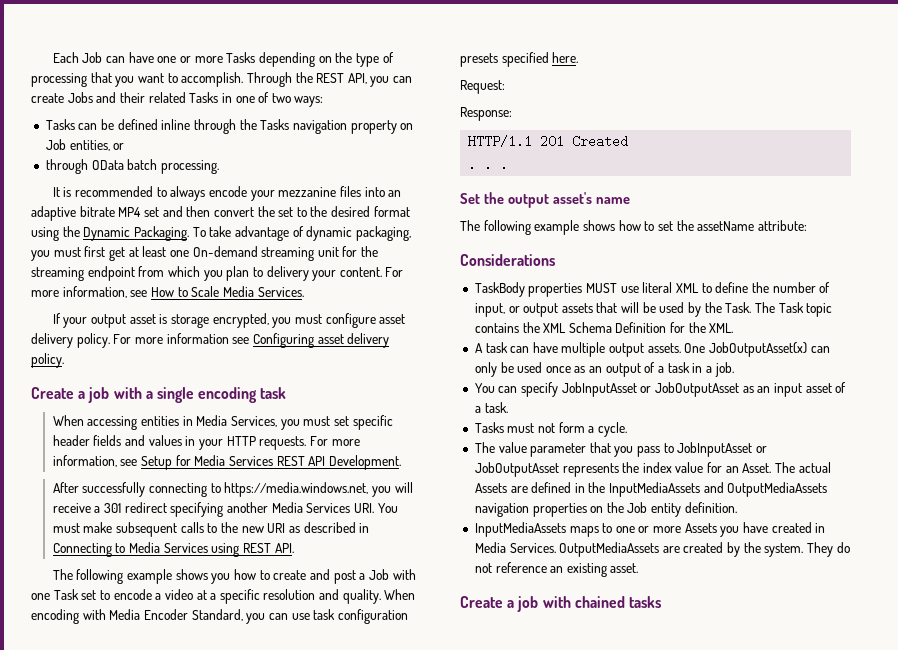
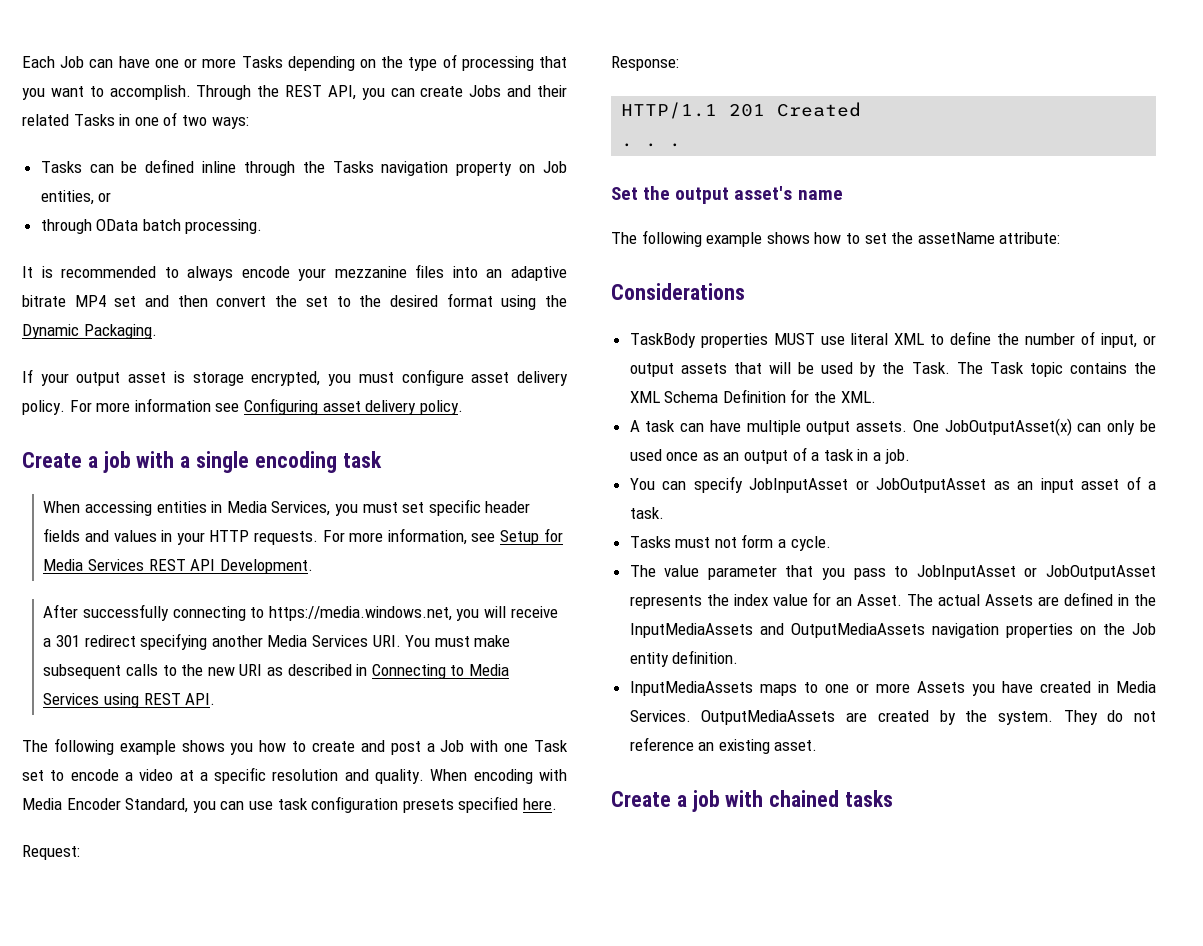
[192,226,411,241] [31,246,379,261] [31,266,404,281] [31,286,304,298] To take advantage of dynamic packaging, you must first get at least one On-demand streaming unit for the streaming endpoint from which you plan to delivery your content. For more information, see How to Scale Media Services. -> (157, 331) none

